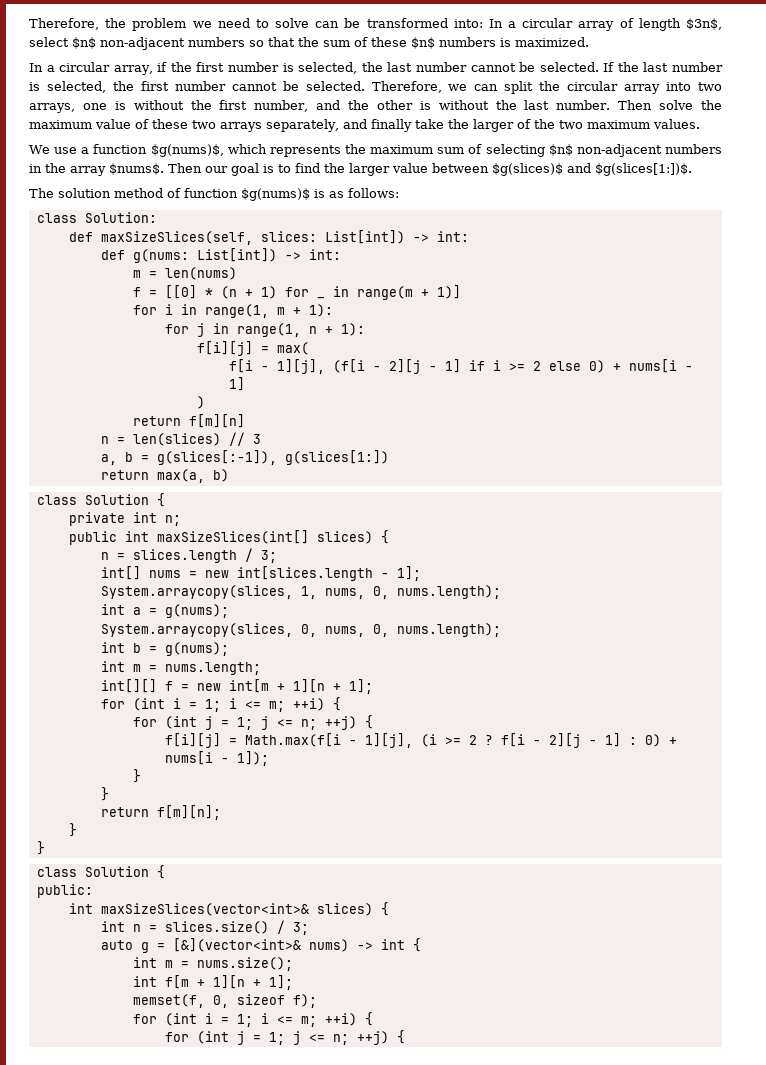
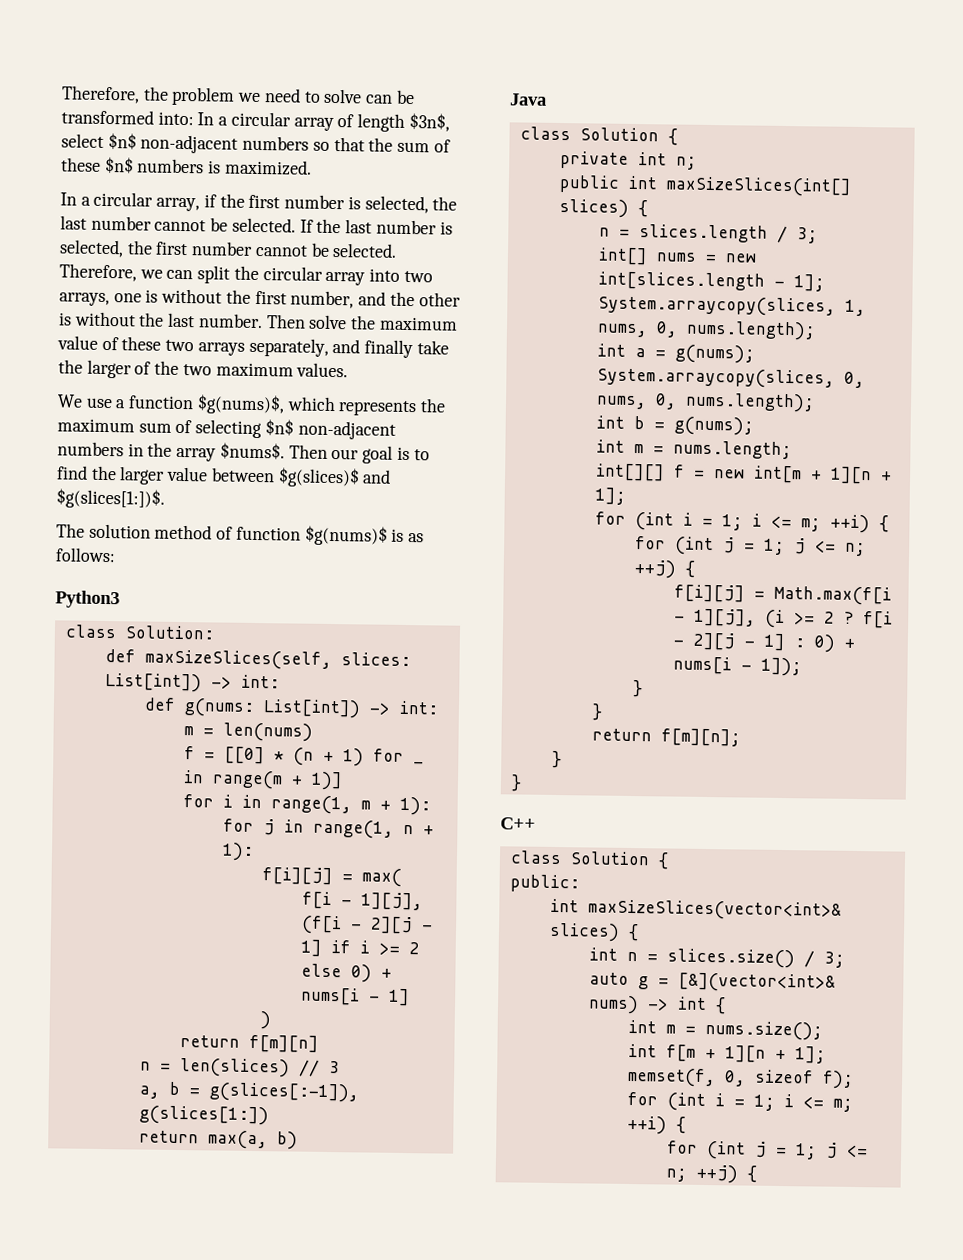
(399, 193) none -> [55,590,120,609] // Python3
(229, 475) none -> [509,93,547,106] // Java
(45, 848) none -> [500,817,536,830] // C++

